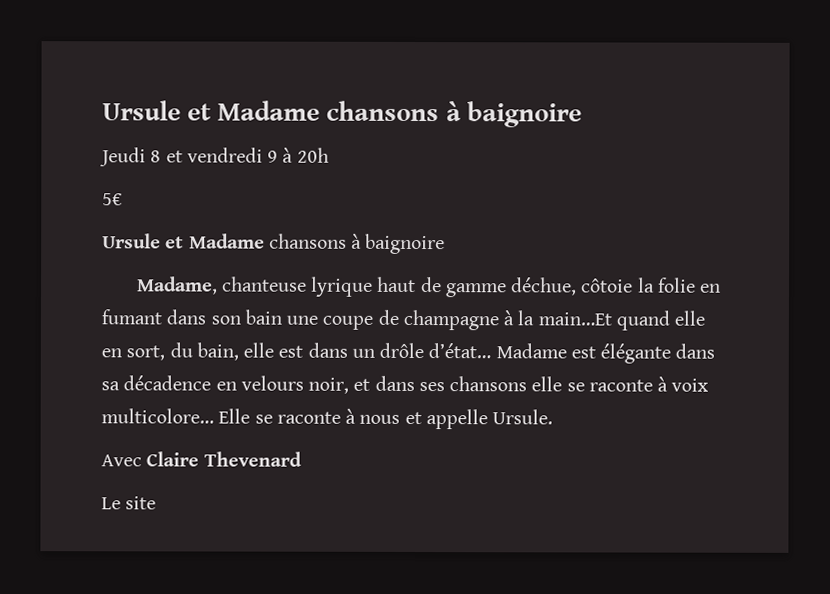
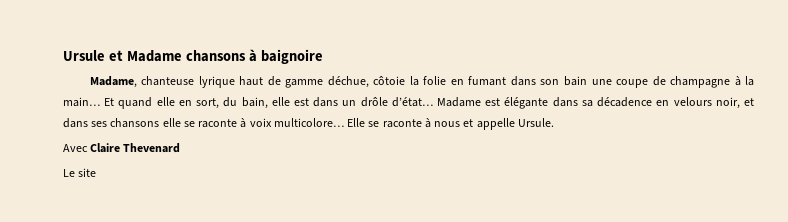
[102,100,582,128] [99,147,329,167] [102,193,123,206] [102,233,446,255] Ursule et Madame chansons à baignoire // Jeudi 8 et vendredi 9 à 20h // 5€ // Ursule et Madame chansons à baignoire -> [63,49,323,64] Ursule et Madame chansons à baignoire
[537,312,612,326] main…Et -> [63,97,115,107] main… Et

